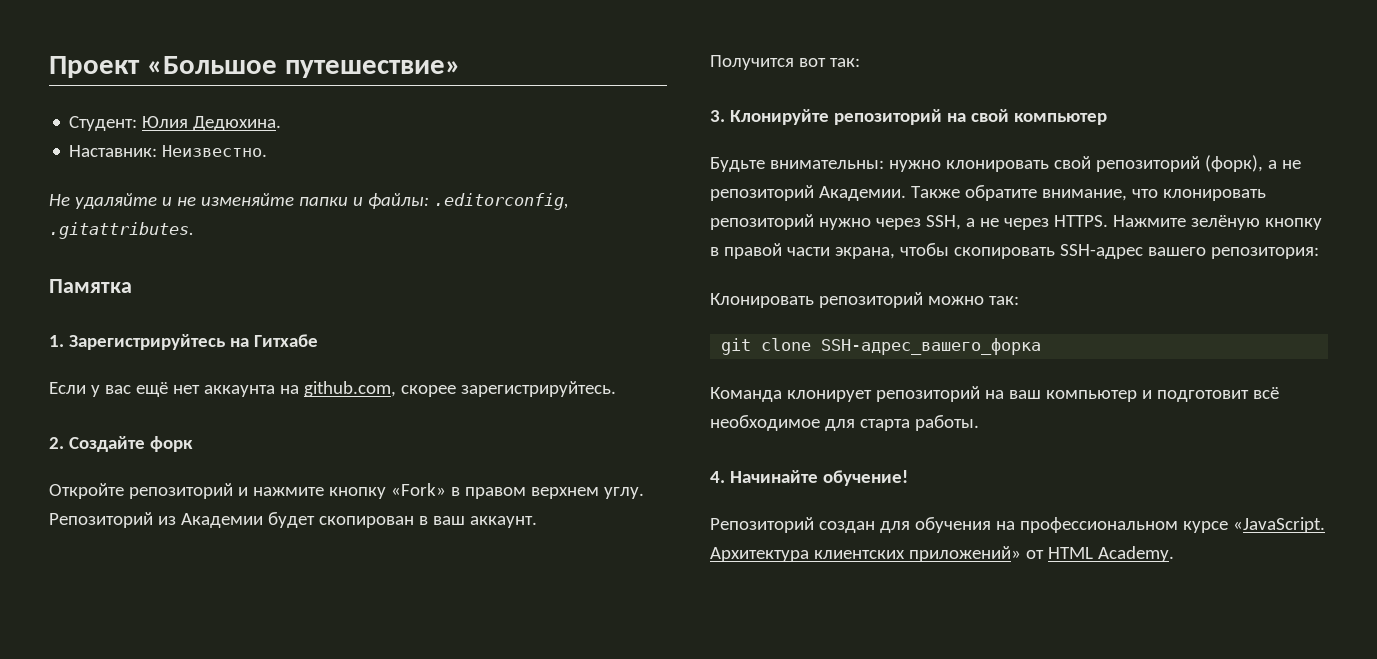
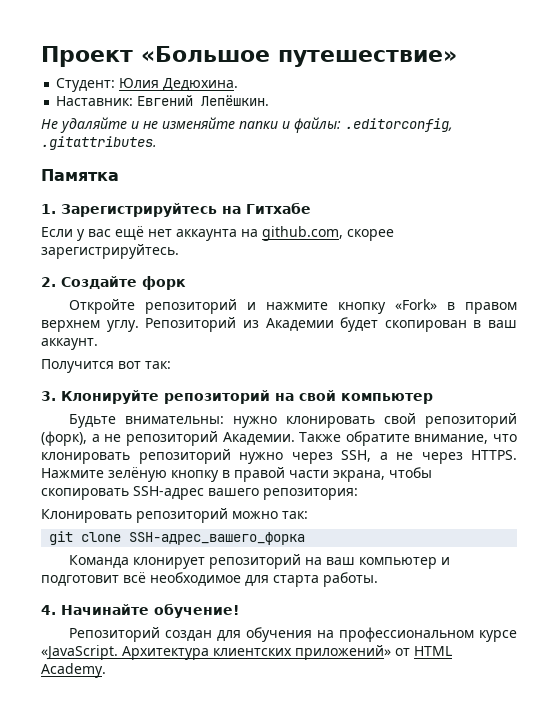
[162,145,268,157] Неизвестно. -> [137,95,270,106] Евгений Лепёшкин.

